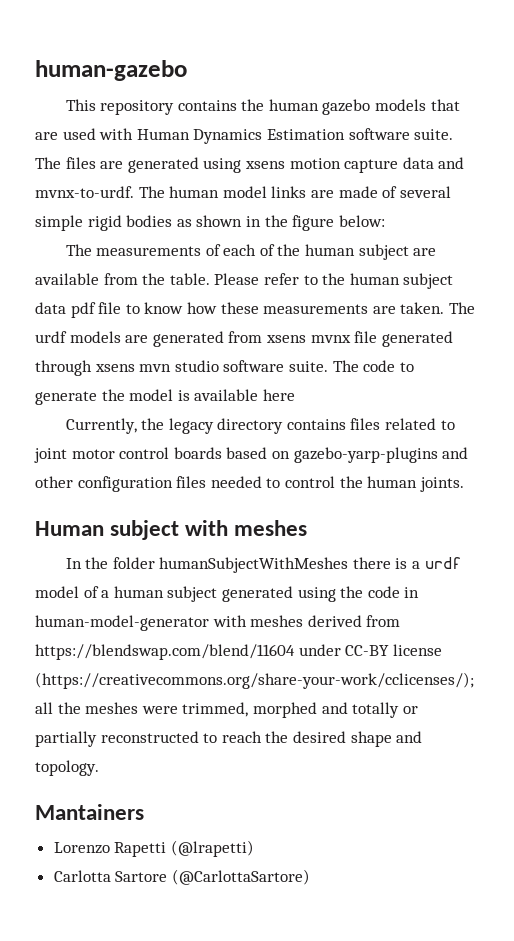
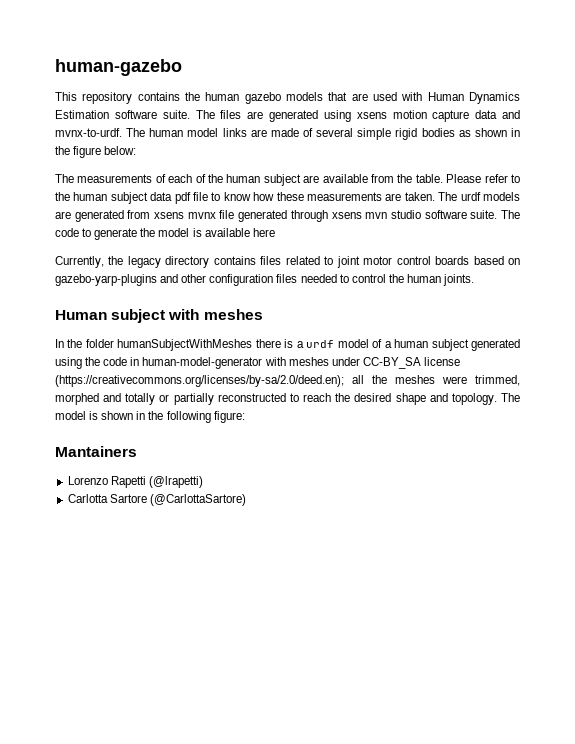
[307,615,401,627] [35,644,442,660] [35,672,474,689] derived from https://blendswap.com/blend/11604 under CC-BY license (https://creativecommons.org/share-your-work/cclicenses/); -> [331,357,460,369] [55,375,344,387] under CC-BY_SA license (https://creativecommons.org/licenses/by-sa/2.0/deed.en);
(99, 768) none -> [500,393,520,402] [55,411,245,423] The model is shown in the following figure:

